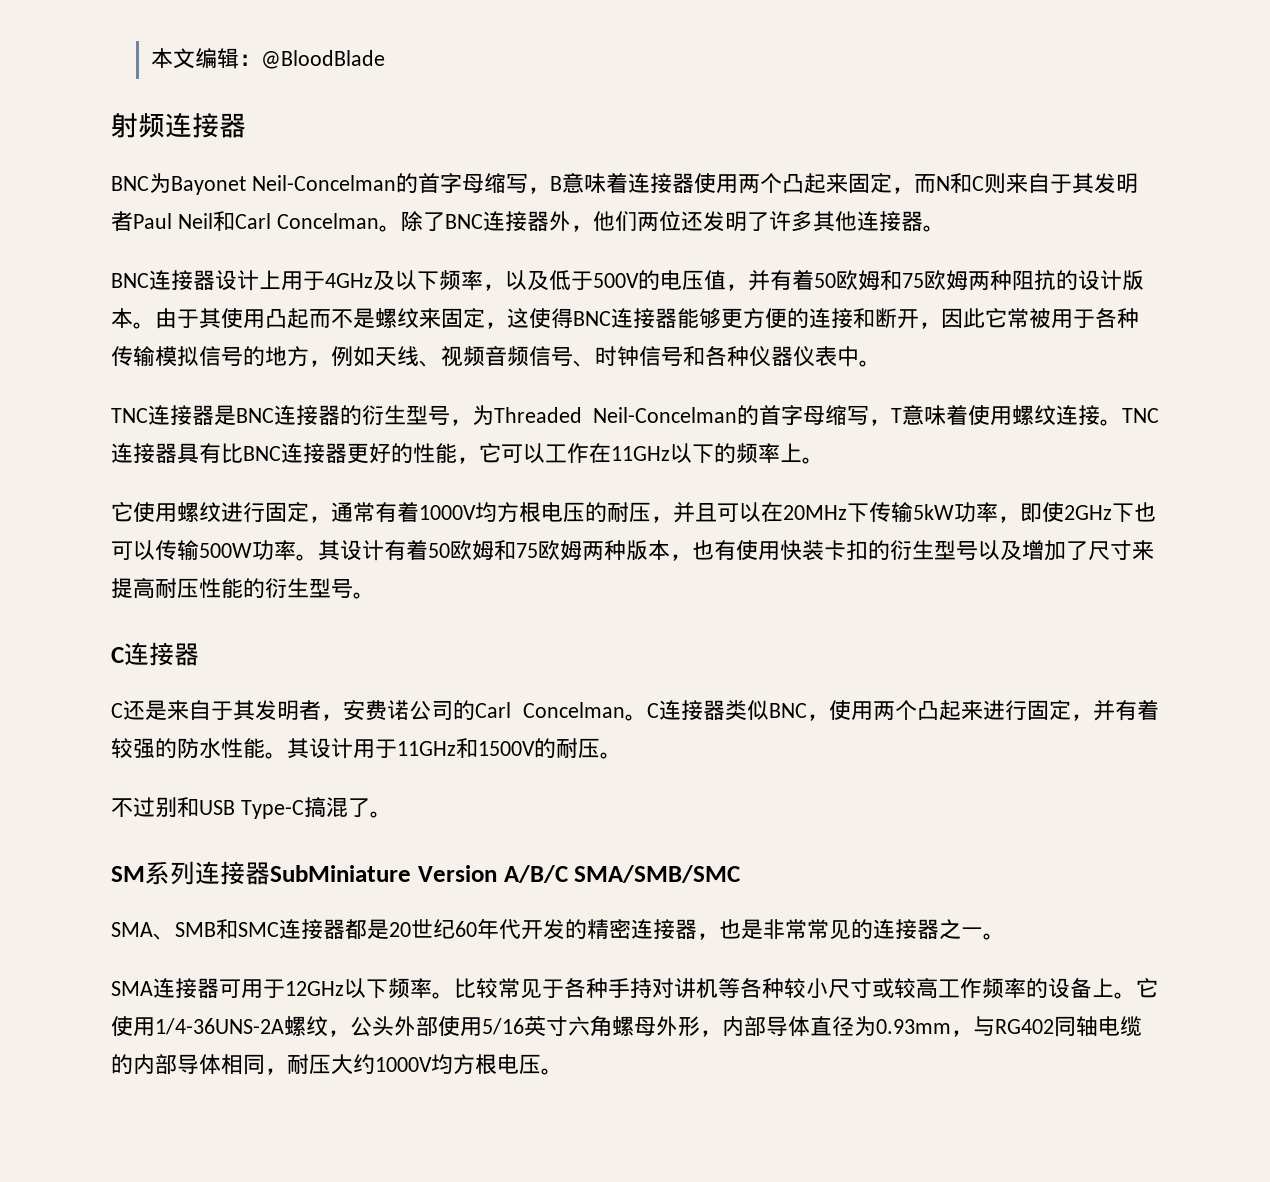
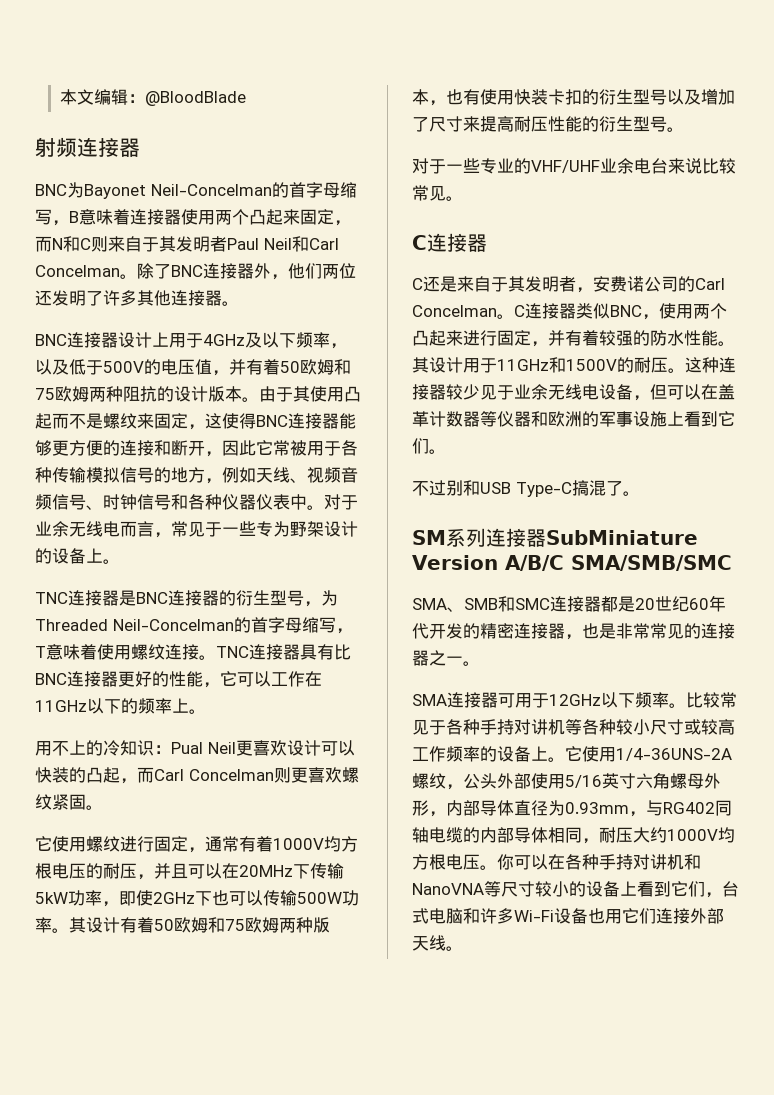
(881, 363) none -> [324,494,358,510] [35,521,358,538] [35,548,120,564] 对于业余无线电而言，常见于一些专为野架设计的设备上。
(824, 460) none -> [35,740,355,756] [35,767,359,784] [35,794,103,810] // 用不上的冷知识：Pual Neil更喜欢设计可以快装的凸起，而Carl Concelman则更喜欢螺纹紧固。
(375, 595) none -> [412,158,736,174] [412,185,463,201] // 对于一些专业的VHF/UHF业余电台来说比较常见。
(622, 755) none -> [685,357,736,373] [412,384,735,401] [412,411,735,427] [412,438,446,454] 这种连接器较少见于业余无线电设备，但可以在盖革计数器等仪器和欧洲的军事设施上看到它们。
(563, 1071) none -> [497,854,701,870] [412,881,739,898] [412,908,724,924] [412,935,463,951] 你可以在各种手持对讲机和NanoVNA等尺寸较小的设备上看到它们，台式电脑和许多Wi-Fi设备也用它们连接外部天线。

